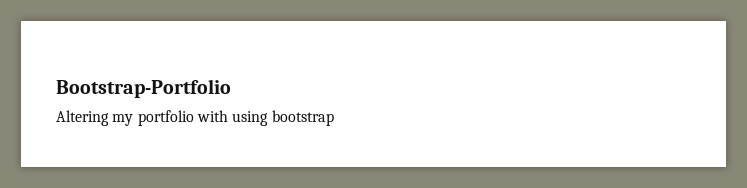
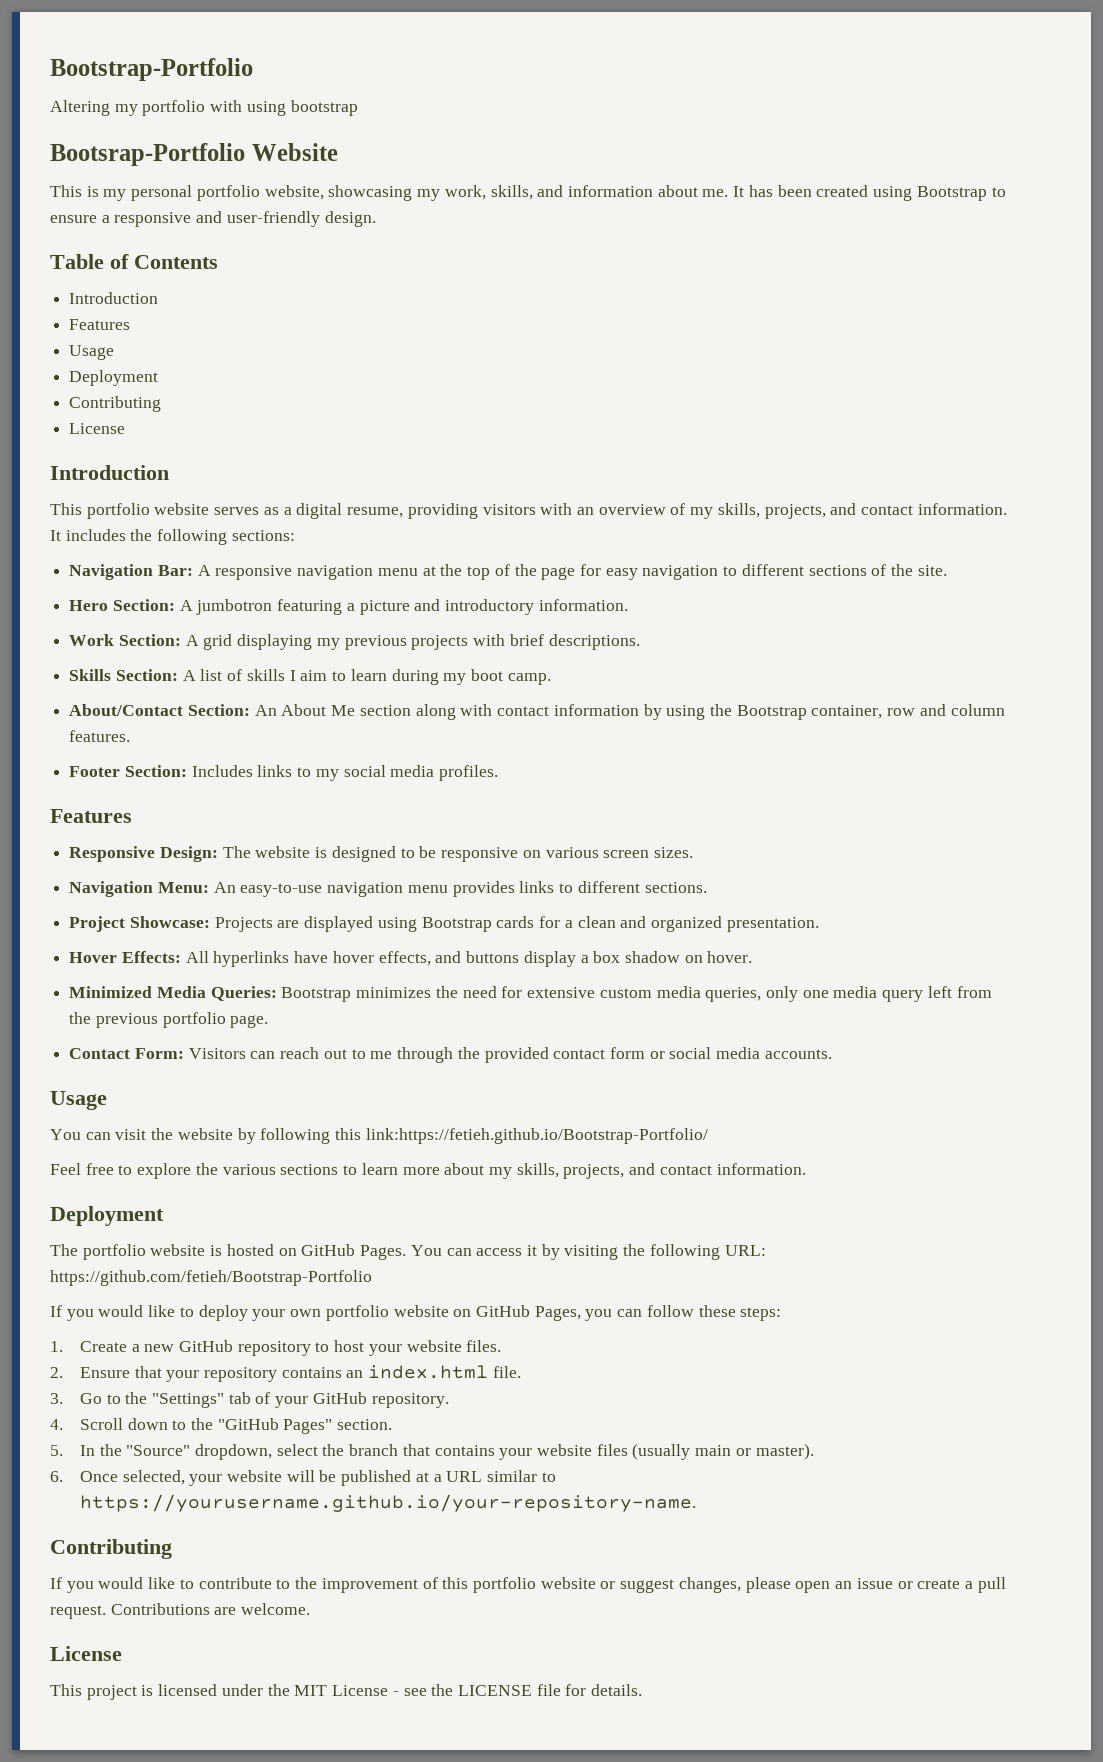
(334, 118) none -> [50,143,338,166] [50,185,1006,201] [50,211,376,227] [50,254,218,269] [69,292,159,304] [69,319,131,330] [69,345,115,360] [69,370,159,386] [69,396,162,412] [69,423,126,434] [50,465,169,480] [50,503,1007,519] [50,529,295,545] [69,564,947,580] [69,599,628,615] [69,634,640,650] [69,669,551,685] [69,704,1005,720] [69,730,131,742] [69,765,499,781] [50,809,132,823] [69,846,693,862] [69,881,707,897] [69,916,819,932] [69,951,753,967] [69,986,992,1002] [69,1012,269,1028] [69,1047,832,1063] [50,1091,107,1110] [50,1128,708,1144] [50,1163,806,1179] [50,1206,164,1226] [50,1244,766,1260] [50,1270,372,1286] [50,1305,782,1321] [50,1340,502,1356] [50,1365,521,1382] [50,1392,449,1408] [50,1418,393,1434] [50,1443,814,1460] [50,1470,556,1486] [79,1494,696,1512] [50,1539,172,1559] [50,1577,1006,1593] [50,1603,311,1619] [50,1646,122,1661] [50,1684,643,1700] // Bootsrap-Portfolio Website // This is my personal portfolio website, showcasing my work, skills, and information about me. It has been created using Bootstrap to ensure a responsive and user-friendly design. // Table of Contents // Introduction // Features // Usage // Deployment // Contributing // License // Introduction // This portfolio website serves as a digital resume, providing visitors with an overview of my skills, projects, and contact information. It includes the following sections: // Navigation Bar: A responsive navigation menu at the top of the page for easy navigation to different sections of the site. // Hero Section: A jumbotron featuring a picture and introductory information. // Work Section: A grid displaying my previous projects with brief descriptions. // Skills Section: A list of skills I aim to learn during my boot camp. // About/Contact Section: An About Me section along with contact information by using the Bootstrap container, row and column features. // Footer Section: Includes links to my social media profiles. // Features // Responsive Design: The website is designed to be responsive on various screen sizes. // Navigation Menu: An easy-to-use navigation menu provides links to different sections. // Project Showcase: Projects are displayed using Bootstrap cards for a clean and organized presentation. // Hover Effects: All hyperlinks have hover effects, and buttons display a box shadow on hover. // Minimized Media Queries: Bootstrap minimizes the need for extensive custom media queries, only one media query left from the previous portfolio page. // Contact Form: Visitors can reach out to me through the provided contact form or social media accounts. // Usage // You can visit the website by following this link:https://fetieh.github.io/Bootstrap-Portfolio/ // Feel free to explore the various sections to learn more about my skills, projects, and contact information. // Deployment // The portfolio website is hosted on GitHub Pages. You can access it by visiting the following URL: https://github.com/fetieh/Bootstrap-Portfolio // If you would like to deploy your own portfolio website on GitHub Pages, you can follow these steps: // 1. Create a new GitHub repository to host your website files. // 2. Ensure that your repository contains an index.html file. // 3. Go to the "Settings" tab of your GitHub repository. // 4. Scroll down to the "GitHub Pages" section. // 5. In the "Source" dropdown, select the branch that contains your website files (usually main or master). // 6. Once selected, your website will be published at a URL similar to https://yourusername.github.io/your-repository-name. // Contributing // If you would like to contribute to the improvement of this portfolio website or suggest changes, please open an issue or create a pull request. Contributions are welcome. // License // This project is licensed under the MIT License - see the LICENSE file for details.

